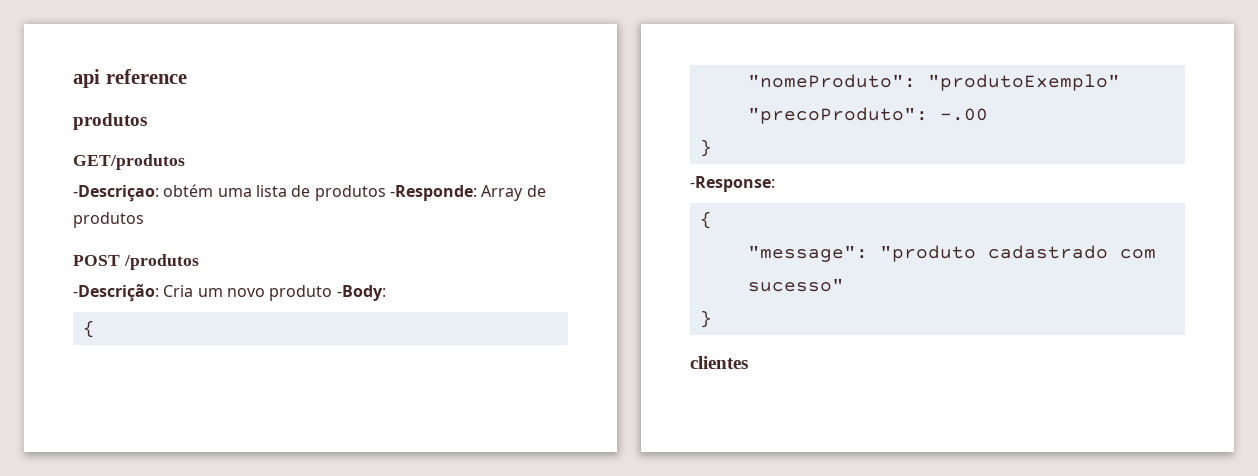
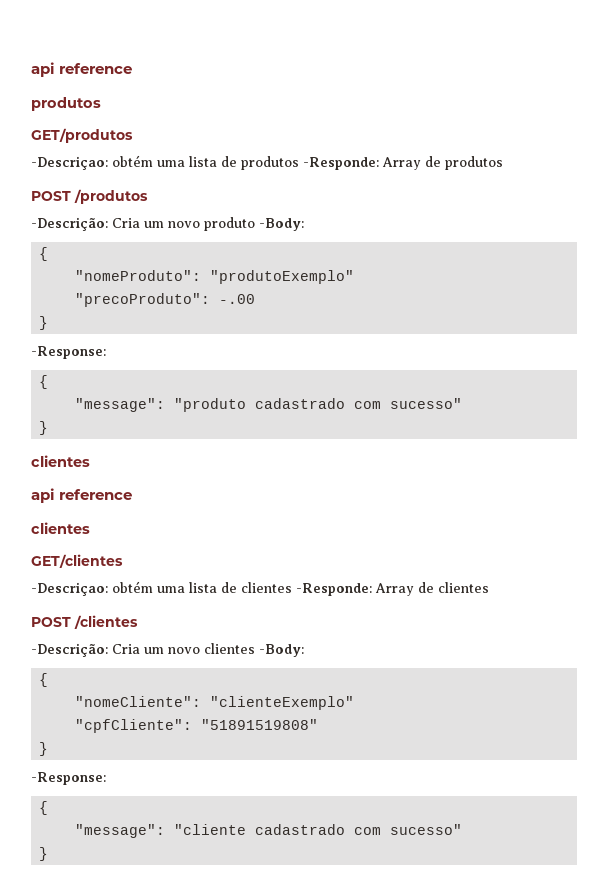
(748, 362) none -> [31,488,133,503] [31,522,90,534] [31,554,123,568] [31,581,489,596] [31,615,138,629] [31,643,304,657] [39,673,49,687] [75,696,355,710] [75,719,319,733] [39,742,49,756] [31,772,106,785] [39,801,49,815] [75,824,463,838] [39,847,49,861] // api reference // clientes // GET/clientes // -Descriçao: obtém uma lista de clientes -Responde: Array de clientes // POST /clientes // -Descrição: Cria um novo clientes -Body: // { // "nomeCliente": "clienteExemplo" // "cpfCliente": "51891519808" // } // -Response: // { // "message": "cliente cadastrado com sucesso" // }

